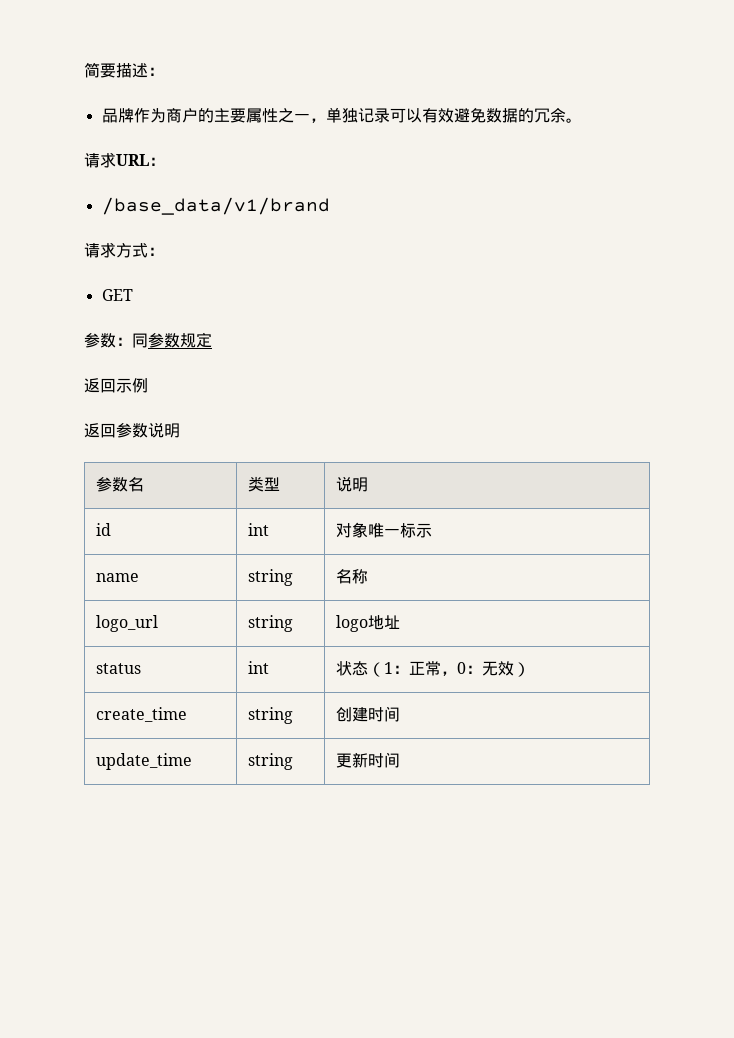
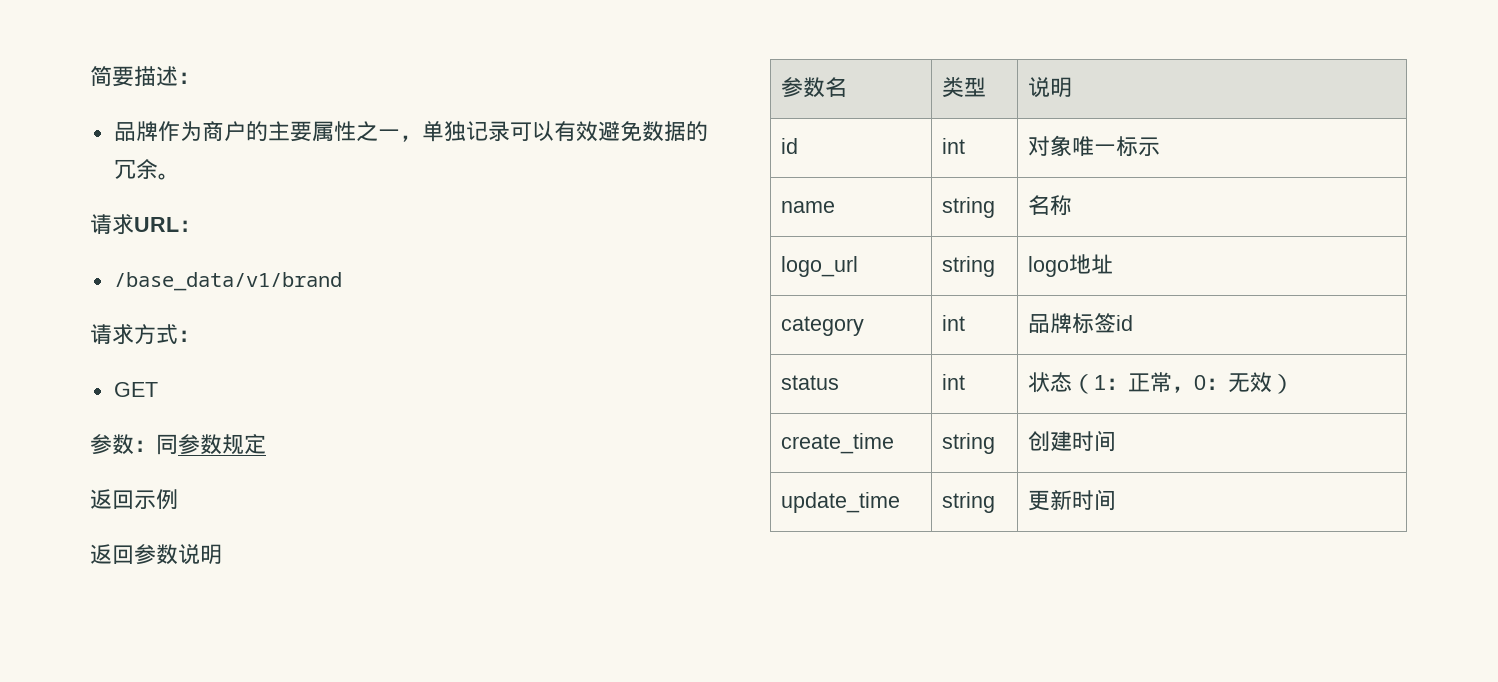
(400, 622) none -> [780,316,864,336] [941,315,965,331] [1027,313,1133,334] // category | int | 品牌标签id

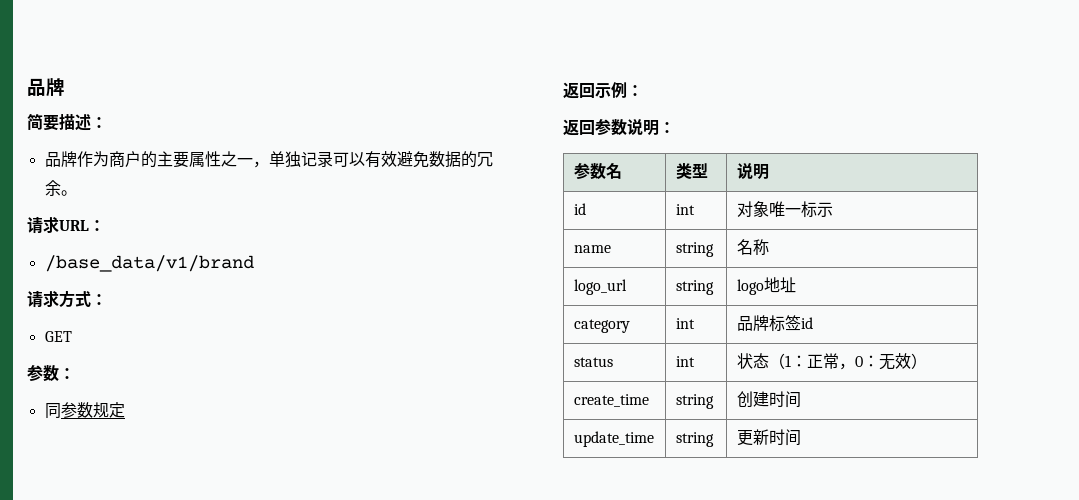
(90, 76) none -> [27,78,65,96] 品牌 //
(156, 446) none -> (75, 373) //
(178, 499) none -> [627,85,643,96] ：
(222, 554) none -> [659,122,675,133] ：

